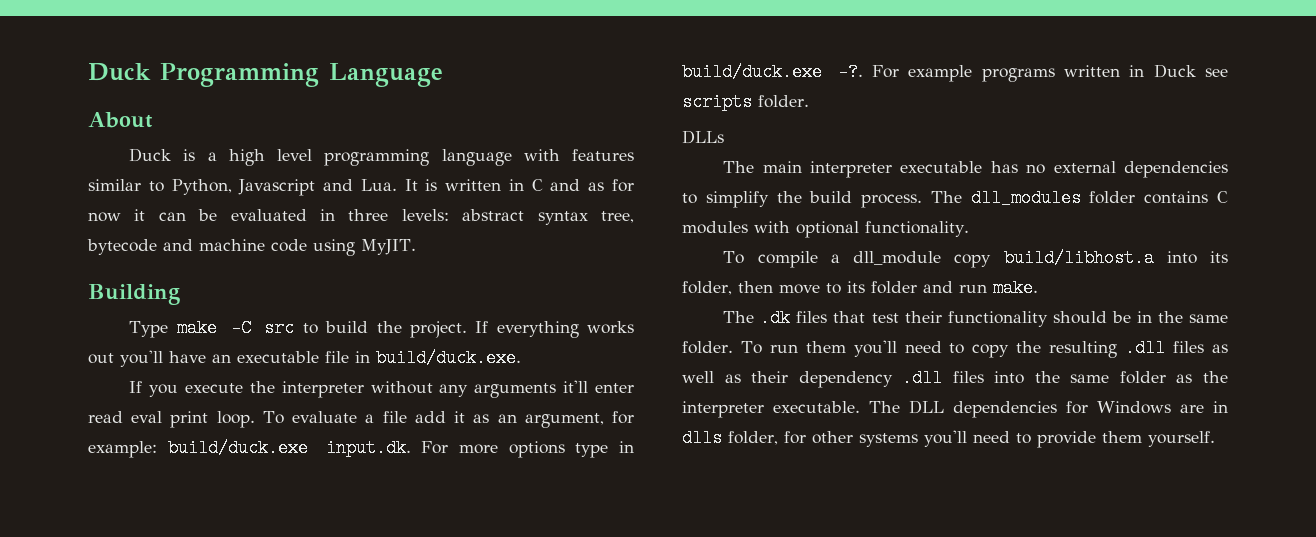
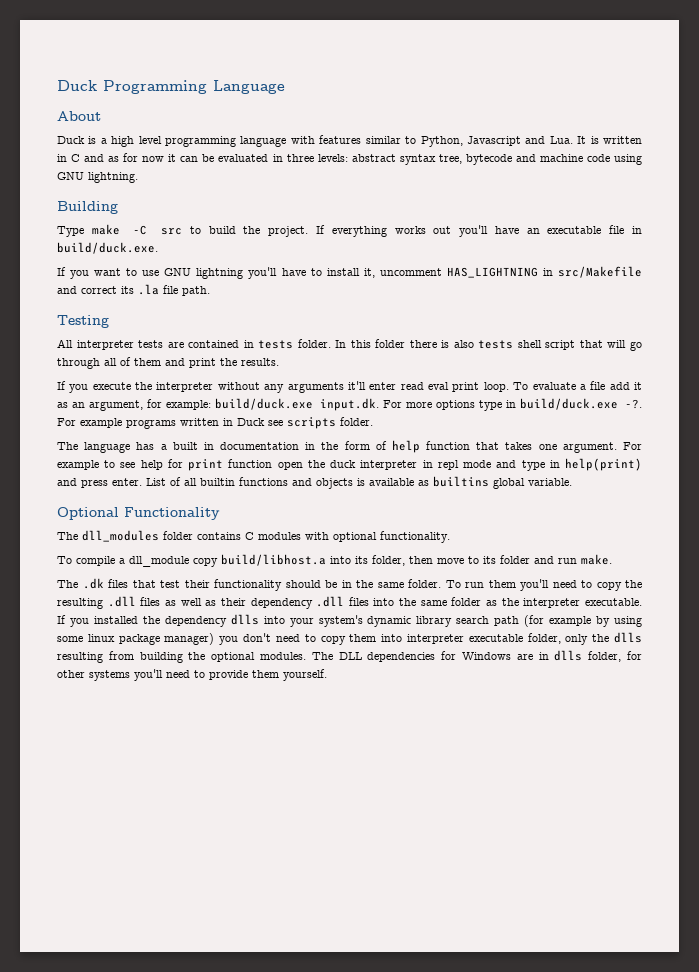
[361,239,416,255] MyJIT. -> [57,172,138,183] GNU lightning.
(521, 358) none -> [57,266,642,279] [57,284,210,296] [57,315,109,328] [57,339,642,351] [57,357,279,369] // If you want to use GNU lightning you'll have to install it, uncomment HAS_LIGHTNING in src/Makefile and correct its .la file path. // Testing // All interpreter tests are contained in tests folder. In this folder there is also tests shell script that will go through all of them and print the results.
[682,130,724,144] [723,161,1228,178] [682,191,923,208] DLLs // The main interpreter executable has no external dependencies to simplify the build process. -> [57,440,643,453] [57,458,643,471] [57,476,572,489] [57,507,220,520] The language has a built in documentation in the form of help function that takes one argument. For example to see help for print function open the duck interpreter in repl mode and type in help(print) and press enter. List of all builtin functions and objects is available as builtins global variable. // Optional Functionality //
(860, 407) none -> [57,614,642,627] [57,632,642,645] [57,651,306,663] If you installed the dependency dlls into your system's dynamic library search path (for example by using some linux package manager) you don't need to copy them into interpreter executable folder, only the dlls resulting from building the optional modules.

